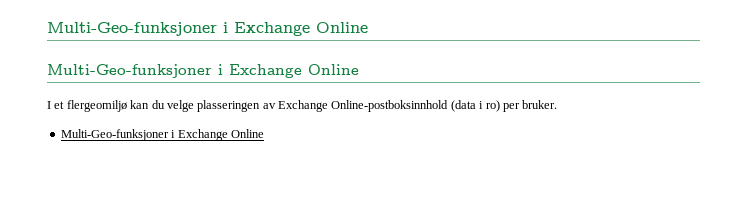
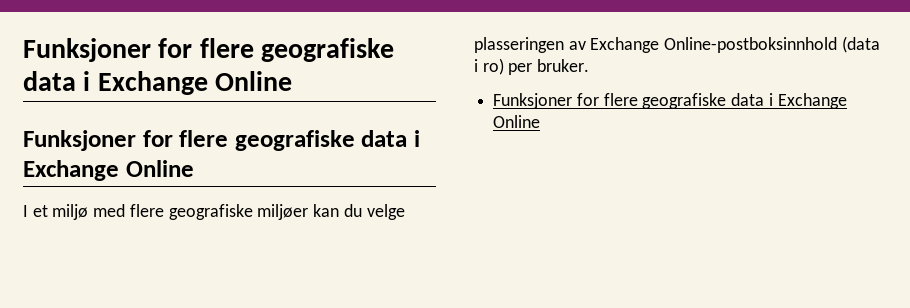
[47,22,368,36] [47,64,212,78] Multi-Geo-funksjoner i Exchange Online // Multi-Geo-funksjoner -> [23,38,395,62] [23,71,293,95] [23,130,408,151] Funksjoner for flere geografiske data i Exchange Online // Funksjoner for flere geografiske data
[66,100,127,112] flergeomiljø -> [52,204,309,220] miljø med flere geografiske miljøer
[60,129,169,141] Multi-Geo-funksjoner -> [493,93,765,109] Funksjoner for flere geografiske data

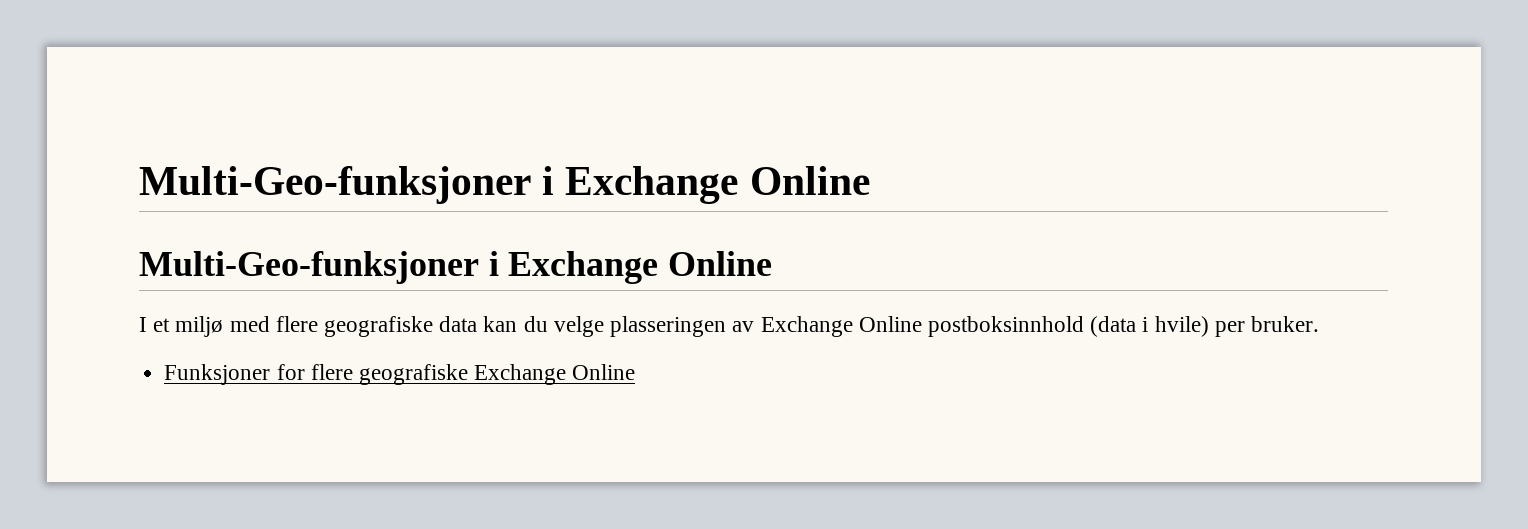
[23,38,395,62] [23,71,293,95] [23,130,408,151] Funksjoner for flere geografiske data i Exchange Online // Funksjoner for flere geografiske data -> [139,166,870,204] [139,251,479,284] Multi-Geo-funksjoner i Exchange Online // Multi-Geo-funksjoner
[257,204,309,220] miljøer -> [439,316,478,332] data
[664,37,838,53] Online-postboksinnhold -> [858,316,1084,337] Online postboksinnhold
[482,58,504,75] ro) -> [1154,316,1209,337] hvile)
[731,93,773,106] data i -> (468, 374) none

